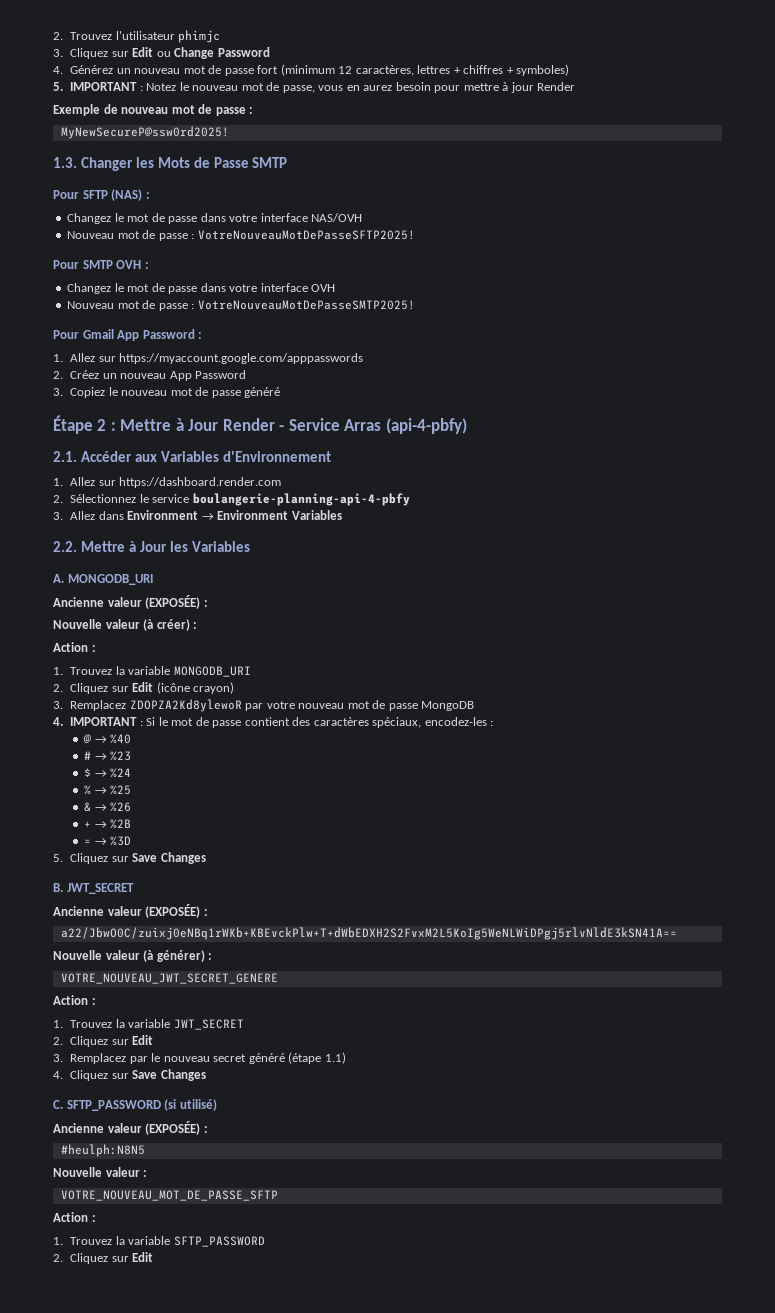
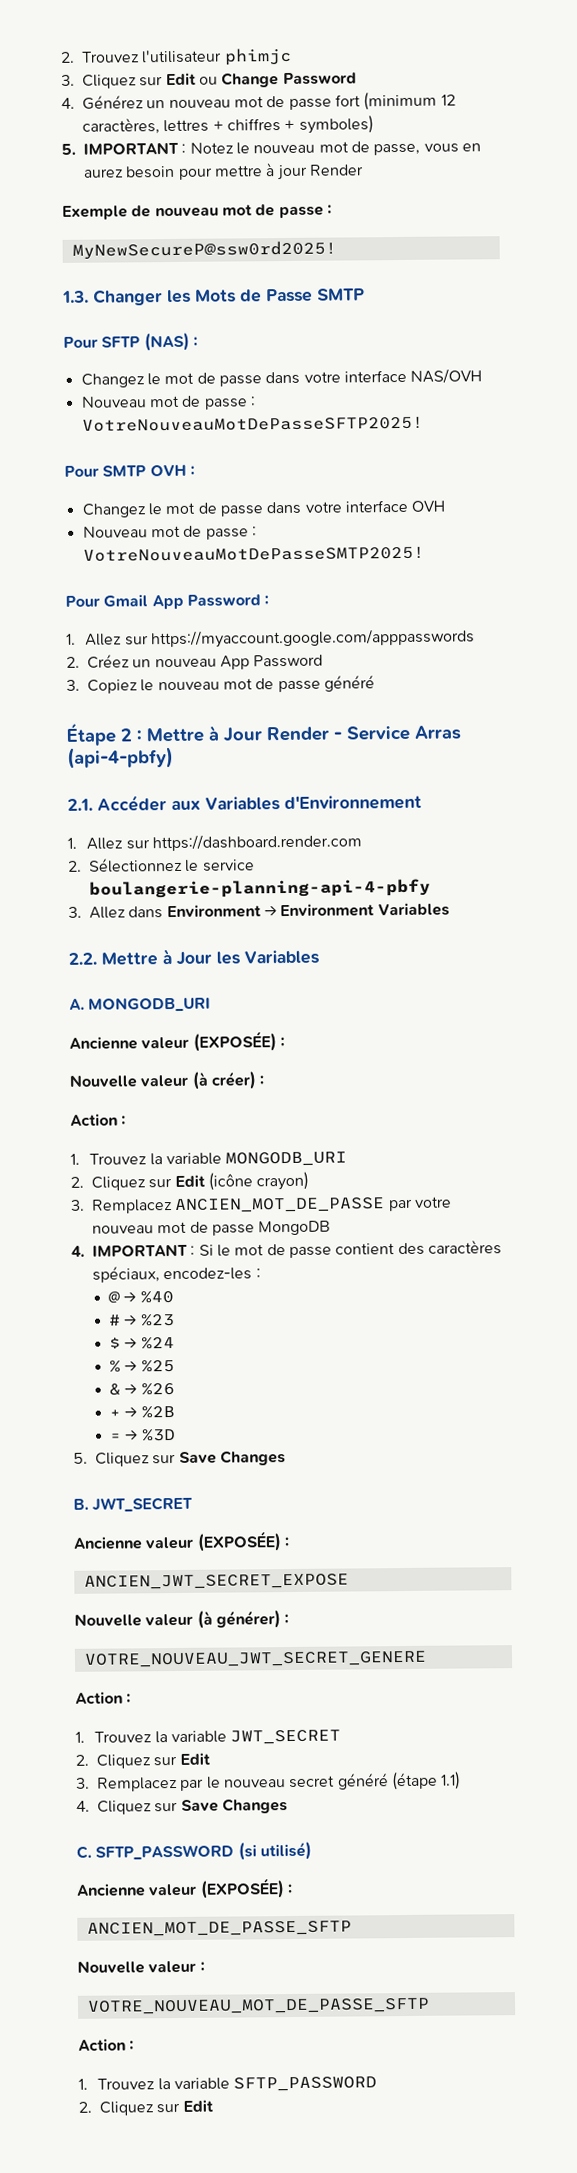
[129,699,242,712] ZDOPZA2Kd8ylewoR -> [174,1197,386,1213] ANCIEN_MOT_DE_PASSE
[60,927,677,940] a22/JbwO0C/zuixj0eNBq1rWKb+KBEvckPlw+T+dWbEDXH2S2FvxM2L5KoIg5WeNLWiDPgj5rlvNldE3kSN41A== -> [83,1573,349,1590] ANCIEN_JWT_SECRET_EXPOSE
[60,1144,145,1157] #heulph:N8N5 -> [86,1920,352,1937] ANCIEN_MOT_DE_PASSE_SFTP

